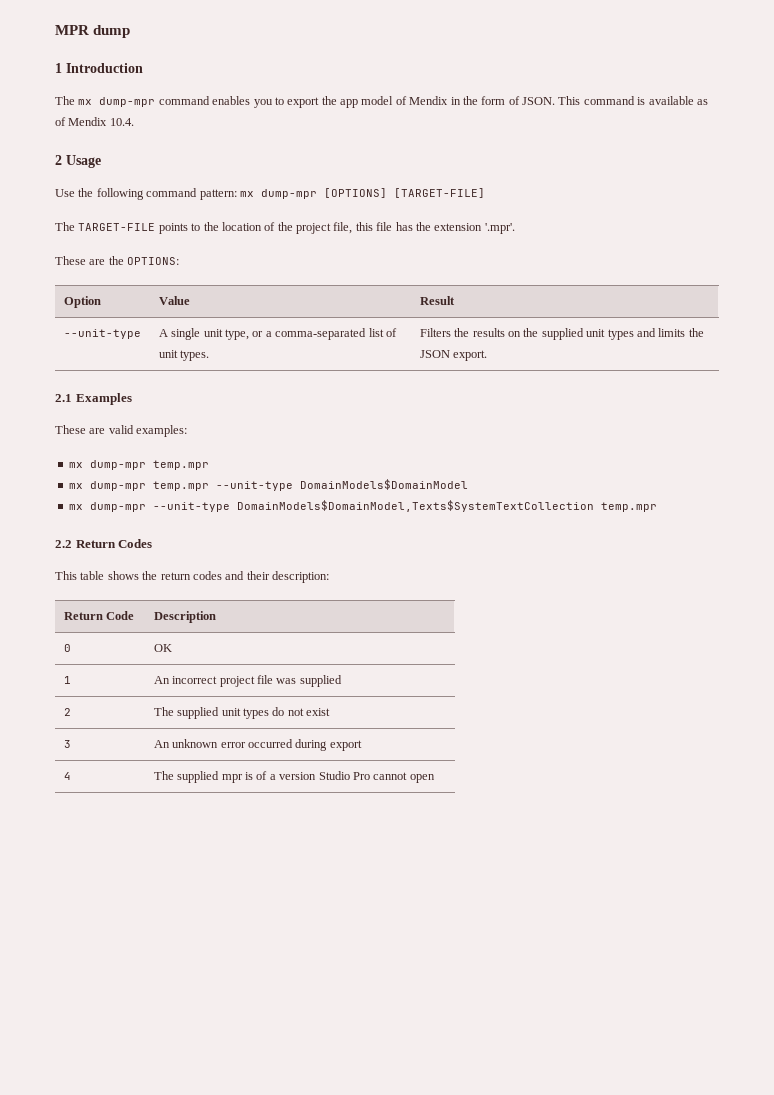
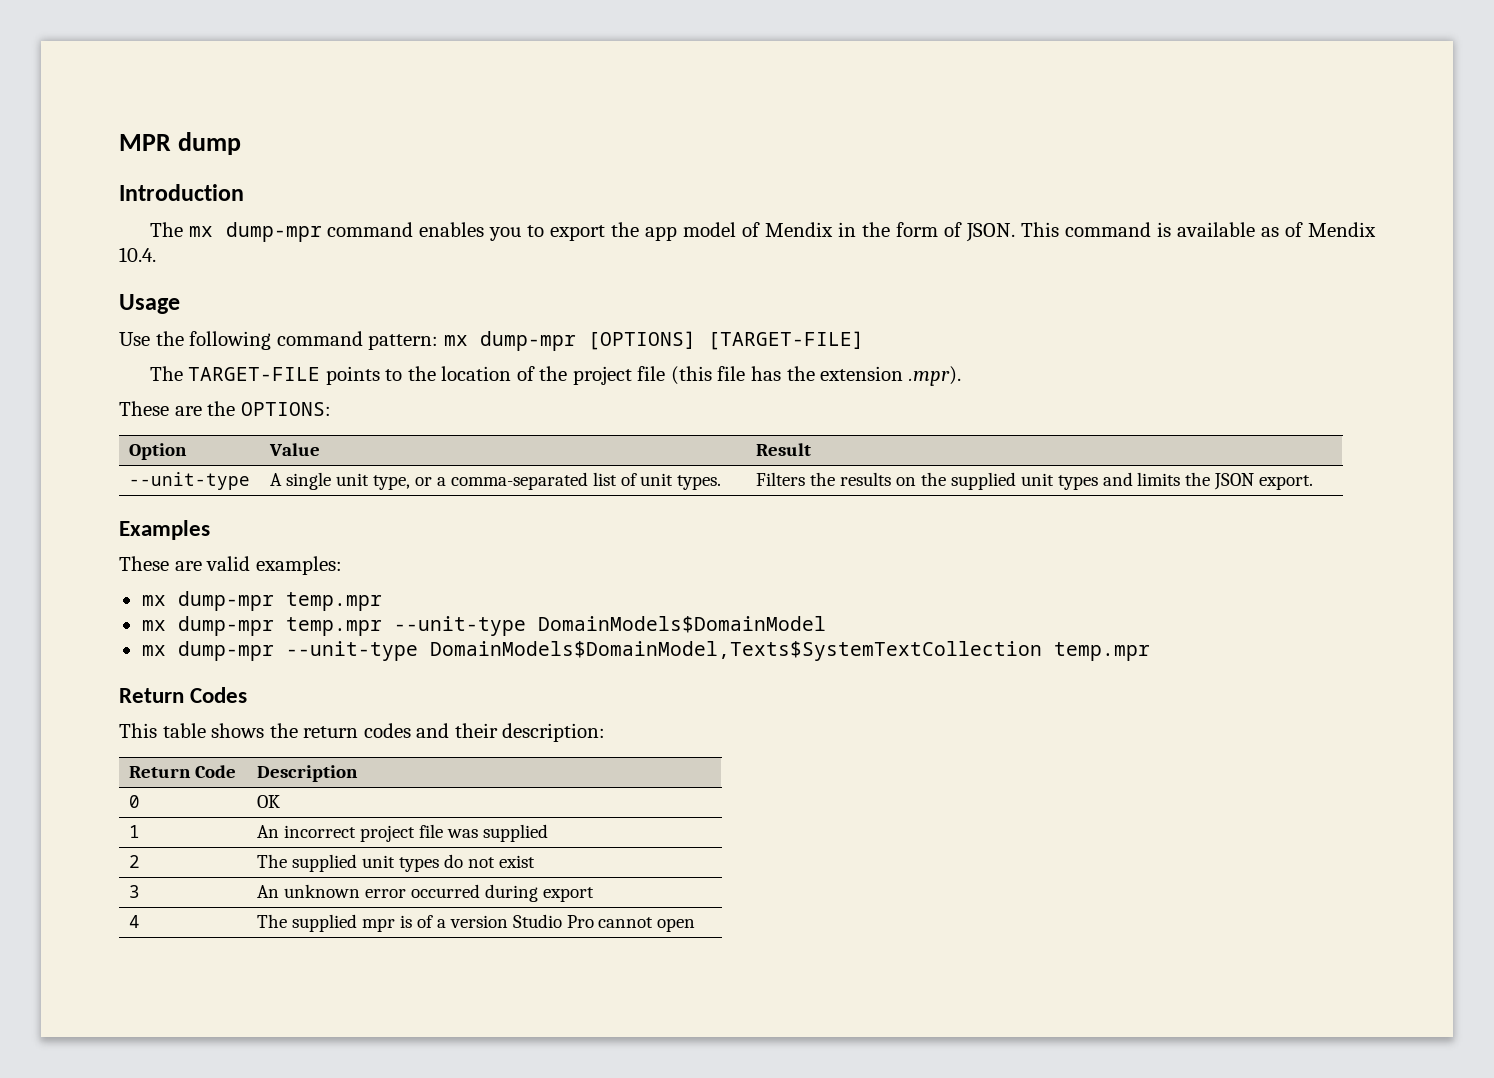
[55,63,62,73] 1 -> (242, 143) none
[55,155,62,165] 2 -> (156, 254) none
[333,222,373,234] file, this -> [637,366,712,385] file (this
[484,223,515,234] '.mpr'. -> [908,366,961,386] .mpr).
[55,394,72,402] 2.1 -> (1314, 482) none
[55,540,72,548] 2.2 -> (1150, 651) none

